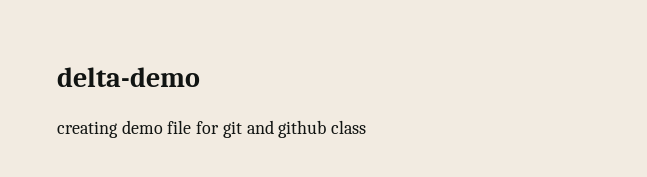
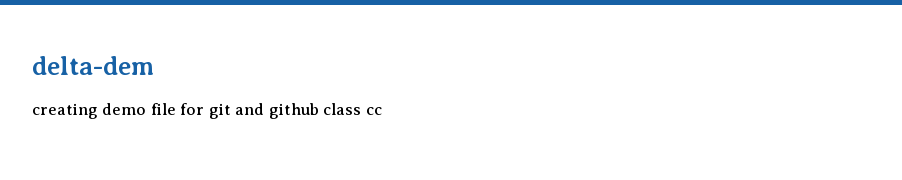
[57,67,200,87] delta-demo -> [32,56,154,75] delta-dem
(367, 127) none -> [365,107,382,115] cc

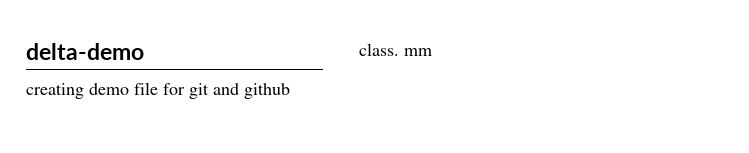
[32,56,154,75] delta-dem -> [26,43,144,60] delta-demo
[323,103,382,115] class cc -> [359,43,432,56] class. mm

